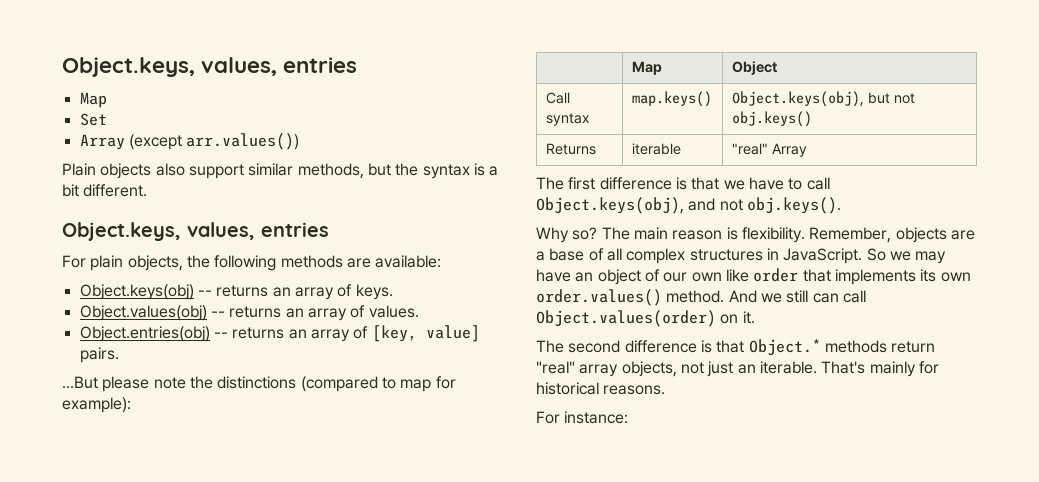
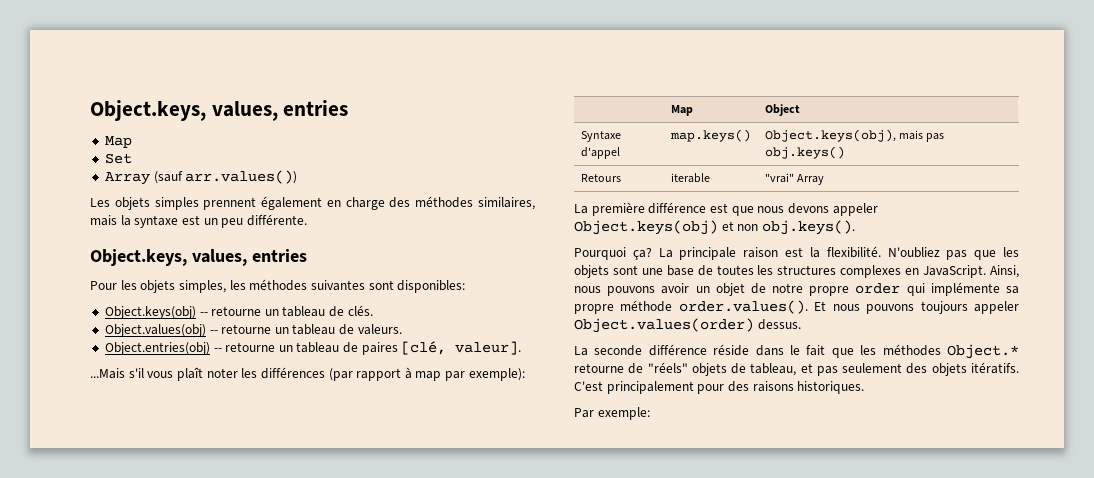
[128,134,182,150] (except -> [153,171,183,184] (sauf
[62,163,499,179] [62,184,148,197] [62,222,329,241] [62,255,442,271] [79,284,393,300] [79,305,419,321] [79,325,480,342] [79,347,119,363] [62,376,456,392] [62,397,131,413] Plain objects also support similar methods, but the syntax is a bit different. // Object.keys, values, entries // For plain objects, the following methods are available: // Object.keys(obj) -- returns an array of keys. // Object.values(obj) -- returns an array of values. // Object.entries(obj) -- returns an array of [key, value] pairs. // ...But please note the distinctions (compared to map for example): -> [90,196,535,210] [90,214,307,228] [90,249,307,266] [90,279,466,293] [104,305,373,319] [104,324,402,337] [104,341,522,355] [90,367,525,381] Les objets simples prennent également en charge des méthodes similaires, mais la syntaxe est un peu différente. // Object.keys, values, entries // Pour les objets simples, les méthodes suivantes sont disponibles: // Object.keys(obj) -- retourne un tableau de clés. // Object.values(obj) -- retourne un tableau de valeurs. // Object.entries(obj) -- retourne un tableau de paires [clé, valeur]. // ...Mais s'il vous plaît noter les différences (par rapport à map par exemple):
[545,92,570,104] [545,113,589,126] Call syntax -> [580,131,621,142] [580,147,620,159] Syntaxe d'appel
[867,92,915,104] but not -> [898,130,945,142] mais pas
[545,143,596,155] Returns -> [580,174,621,182] Retours
[731,143,768,155] "real" -> [764,173,794,183] "vrai"
[536,177,830,190] [536,197,841,214] [536,227,975,243] [536,248,947,264] [536,268,971,285] [536,289,866,306] [536,310,755,327] [536,339,936,356] [536,361,939,377] [536,382,666,395] [536,411,629,424] The first difference is that we have to call Object.keys(obj), and not obj.keys(). // Why so? The main reason is flexibility. Remember, objects are a base of all complex structures in JavaScript. So we may have an object of our own like order that implements its own order.values() method. And we still can call Object.values(order) on it. // The second difference is that Object.* methods return "real" array objects, not just an iterable. That's mainly for historical reasons. // For instance: -> [574,202,878,216] [574,220,855,235] [574,246,1019,260] [574,265,1020,278] [574,282,1019,296] [574,300,1019,314] [574,318,801,333] [574,344,1019,359] [574,362,1019,376] [574,381,865,394] [574,407,650,420] La première différence est que nous devons appeler Object.keys(obj) et non obj.keys(). // Pourquoi ça? La principale raison est la flexibilité. N'oubliez pas que les objets sont une base de toutes les structures complexes en JavaScript. Ainsi, nous pouvons avoir un objet de notre propre order qui implémente sa propre méthode order.values(). Et nous pouvons toujours appeler Object.values(order) dessus. // La seconde différence réside dans le fait que les méthodes Object.* retourne de "réels" objets de tableau, et pas seulement des objets itératifs. C'est principalement pour des raisons historiques. // Par exemple:

